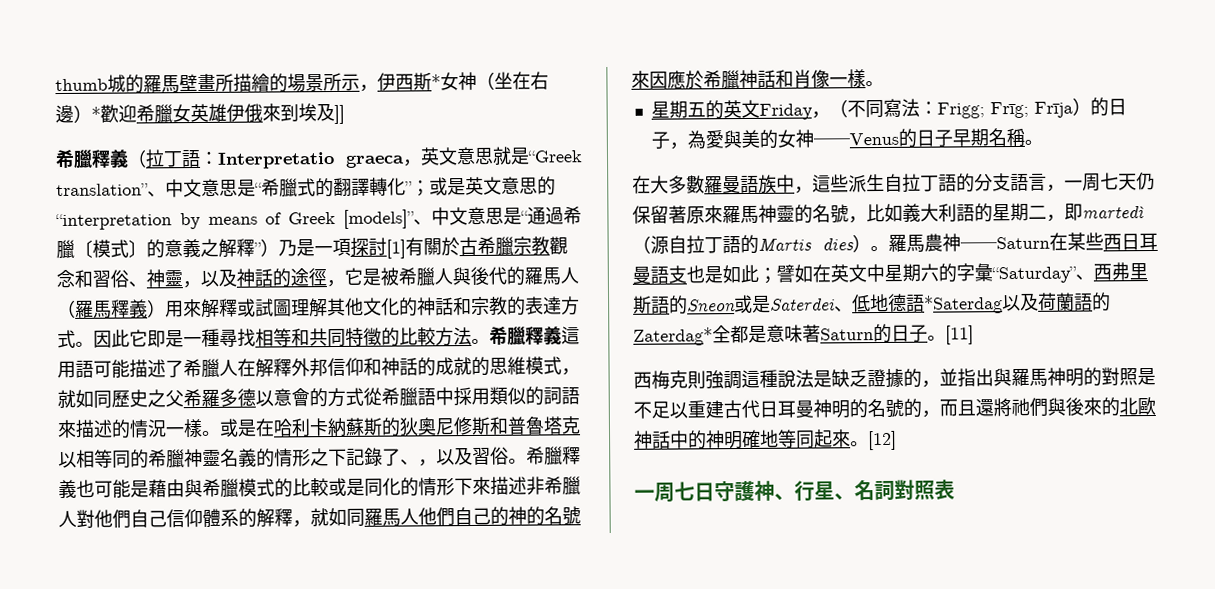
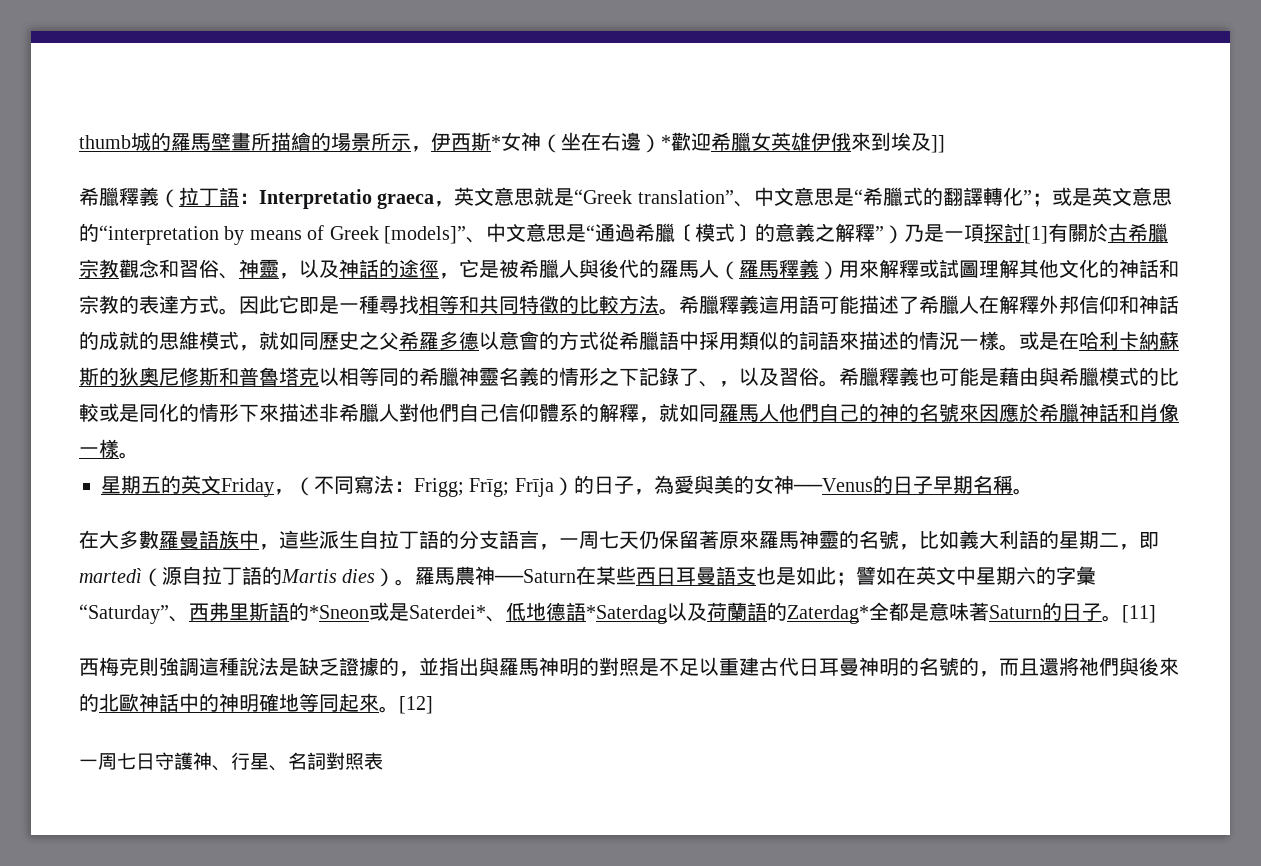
[687,294,835,314] Sneon或是Saterdei -> [309,602,486,621] *Sneon或是Saterdei*

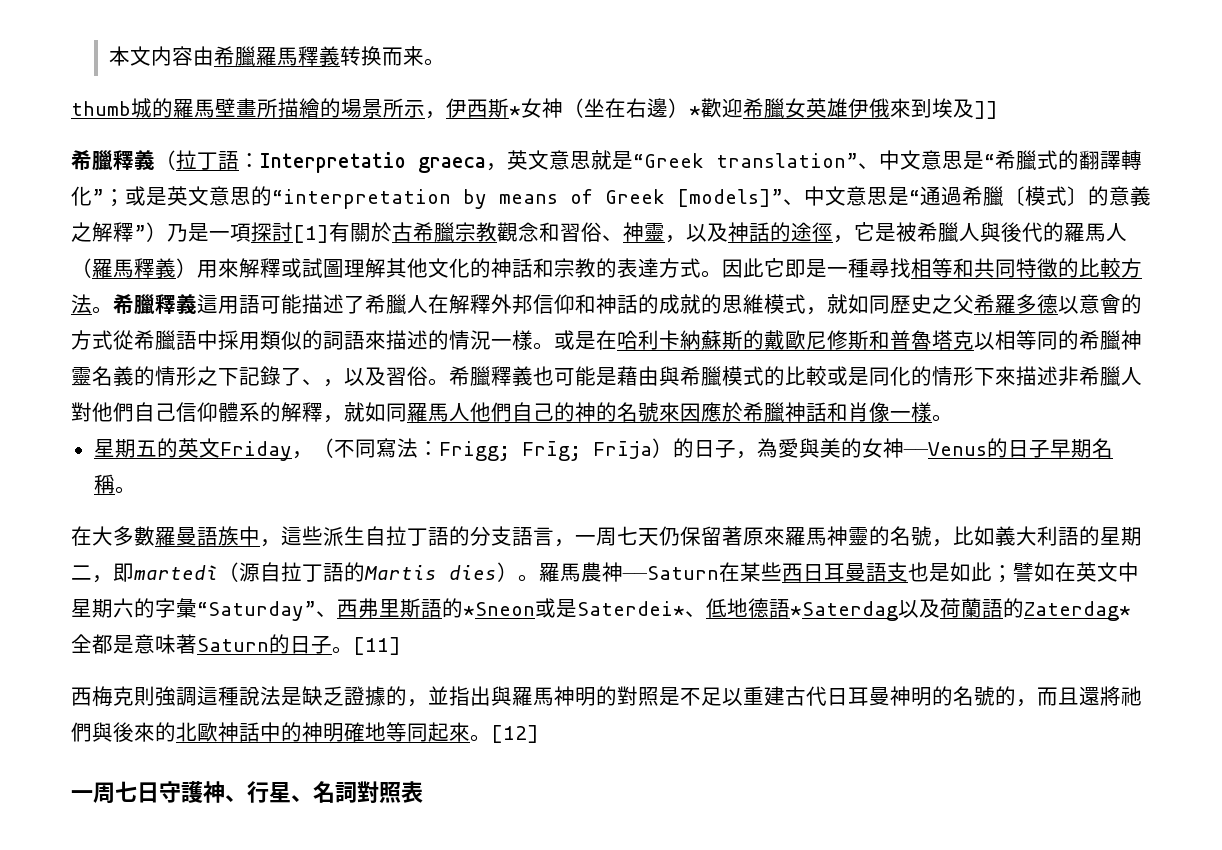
(79, 142) none -> [108,46,445,66] 本文内容由希臘羅馬釋義转换而来。 //
[119,367,159,386] 狄奧 -> [764,330,806,350] 戴歐

